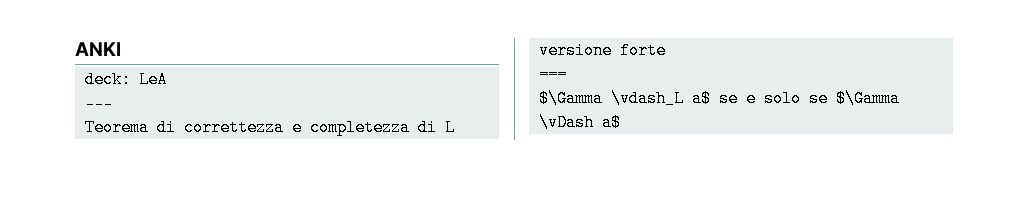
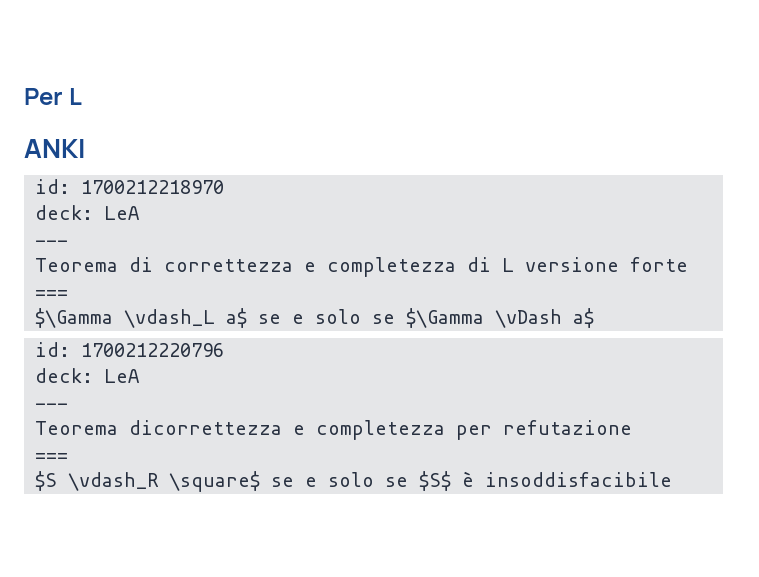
(75, 49) none -> [24,88,83,105] Per L //
(121, 49) none -> [35,179,225,194] // id: 1700212218970
(622, 122) none -> [35,342,225,357] [35,368,141,383] [35,403,69,409] [35,420,633,440] [35,453,69,461] [35,471,673,492] // id: 1700212220796 // deck: LeA // --- // Teorema dicorrettezza e completezza per refutazione // === // $S \vdash_R \square$ se e solo se $S$ è insoddisfacibile

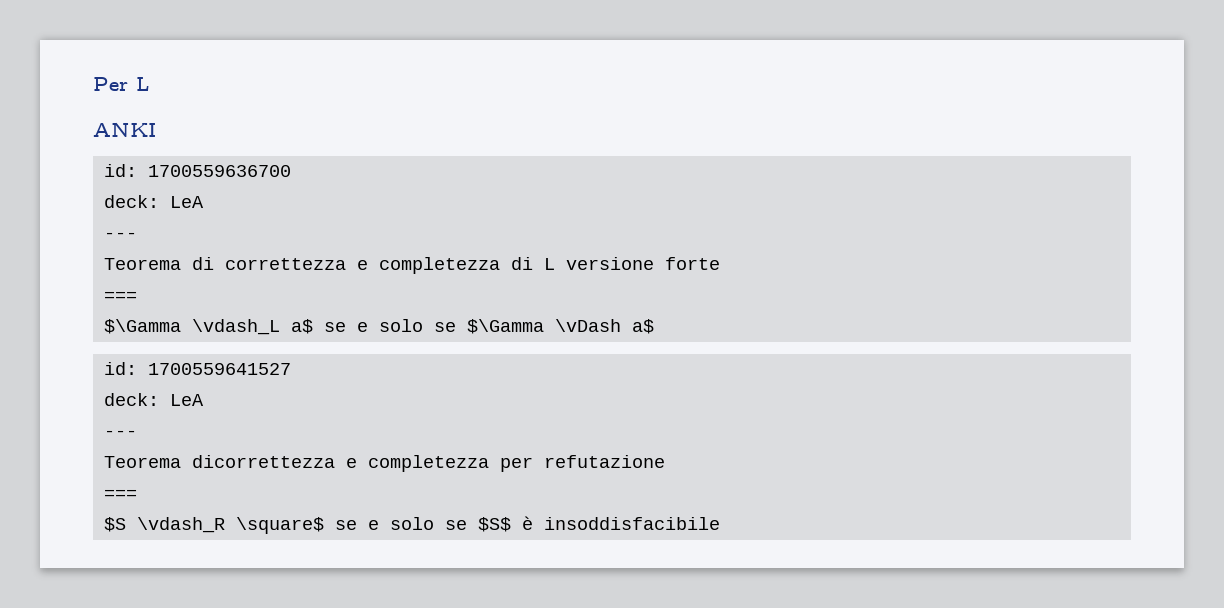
[81,180,225,194] 1700212218970 -> [147,165,291,177] 1700559636700
[81,343,225,357] 1700212220796 -> [147,363,291,375] 1700559641527

